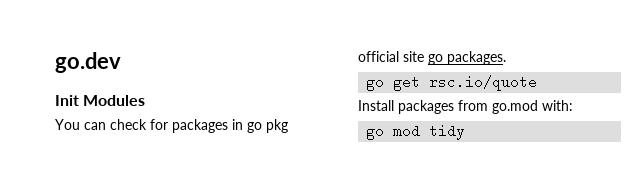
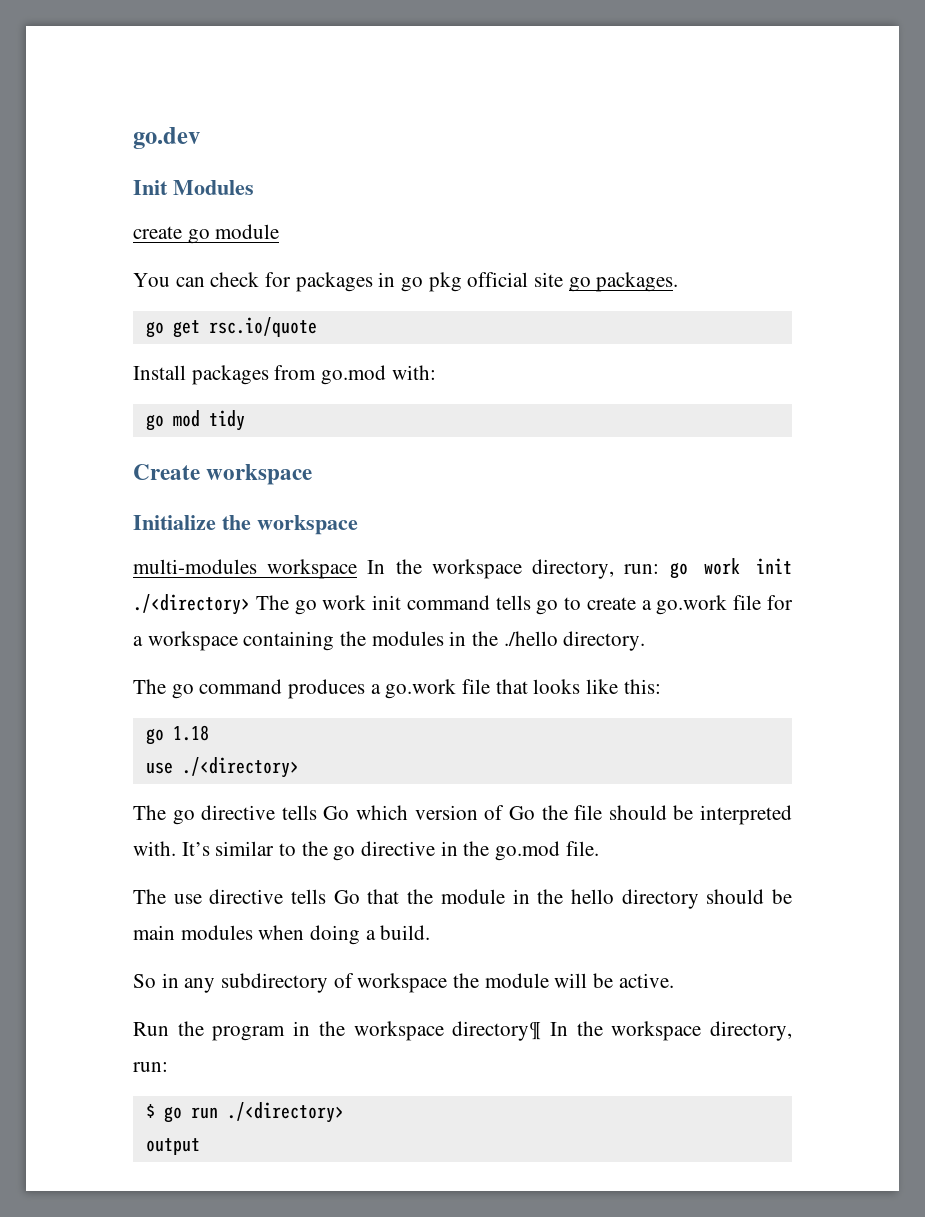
(146, 100) none -> [133,224,280,244] // create go module
(466, 132) none -> [133,464,313,485] [133,515,358,535] [133,558,792,579] [133,594,793,615] [133,631,646,651] [133,679,661,699] [145,725,209,745] [145,757,299,778] [133,805,792,825] [133,841,599,861] [133,889,792,909] [133,925,431,945] [133,973,674,993] [133,1021,792,1041] [133,1062,168,1072] [145,1102,344,1123] [145,1138,200,1155] // Create workspace // Initialize the workspace // multi-modules workspace In the workspace directory, run: go work init ./<directory> The go work init command tells go to create a go.work file for a workspace containing the modules in the ./hello directory. // The go command produces a go.work file that looks like this: // go 1.18 // use ./<directory> // The go directive tells Go which version of Go the file should be interpreted with. It’s similar to the go directive in the go.mod file. // The use directive tells Go that the module in the hello directory should be main modules when doing a build. // So in any subdirectory of workspace the module will be active. // Run the program in the workspace directory¶ In the workspace directory, run: // $ go run ./<directory> // output

